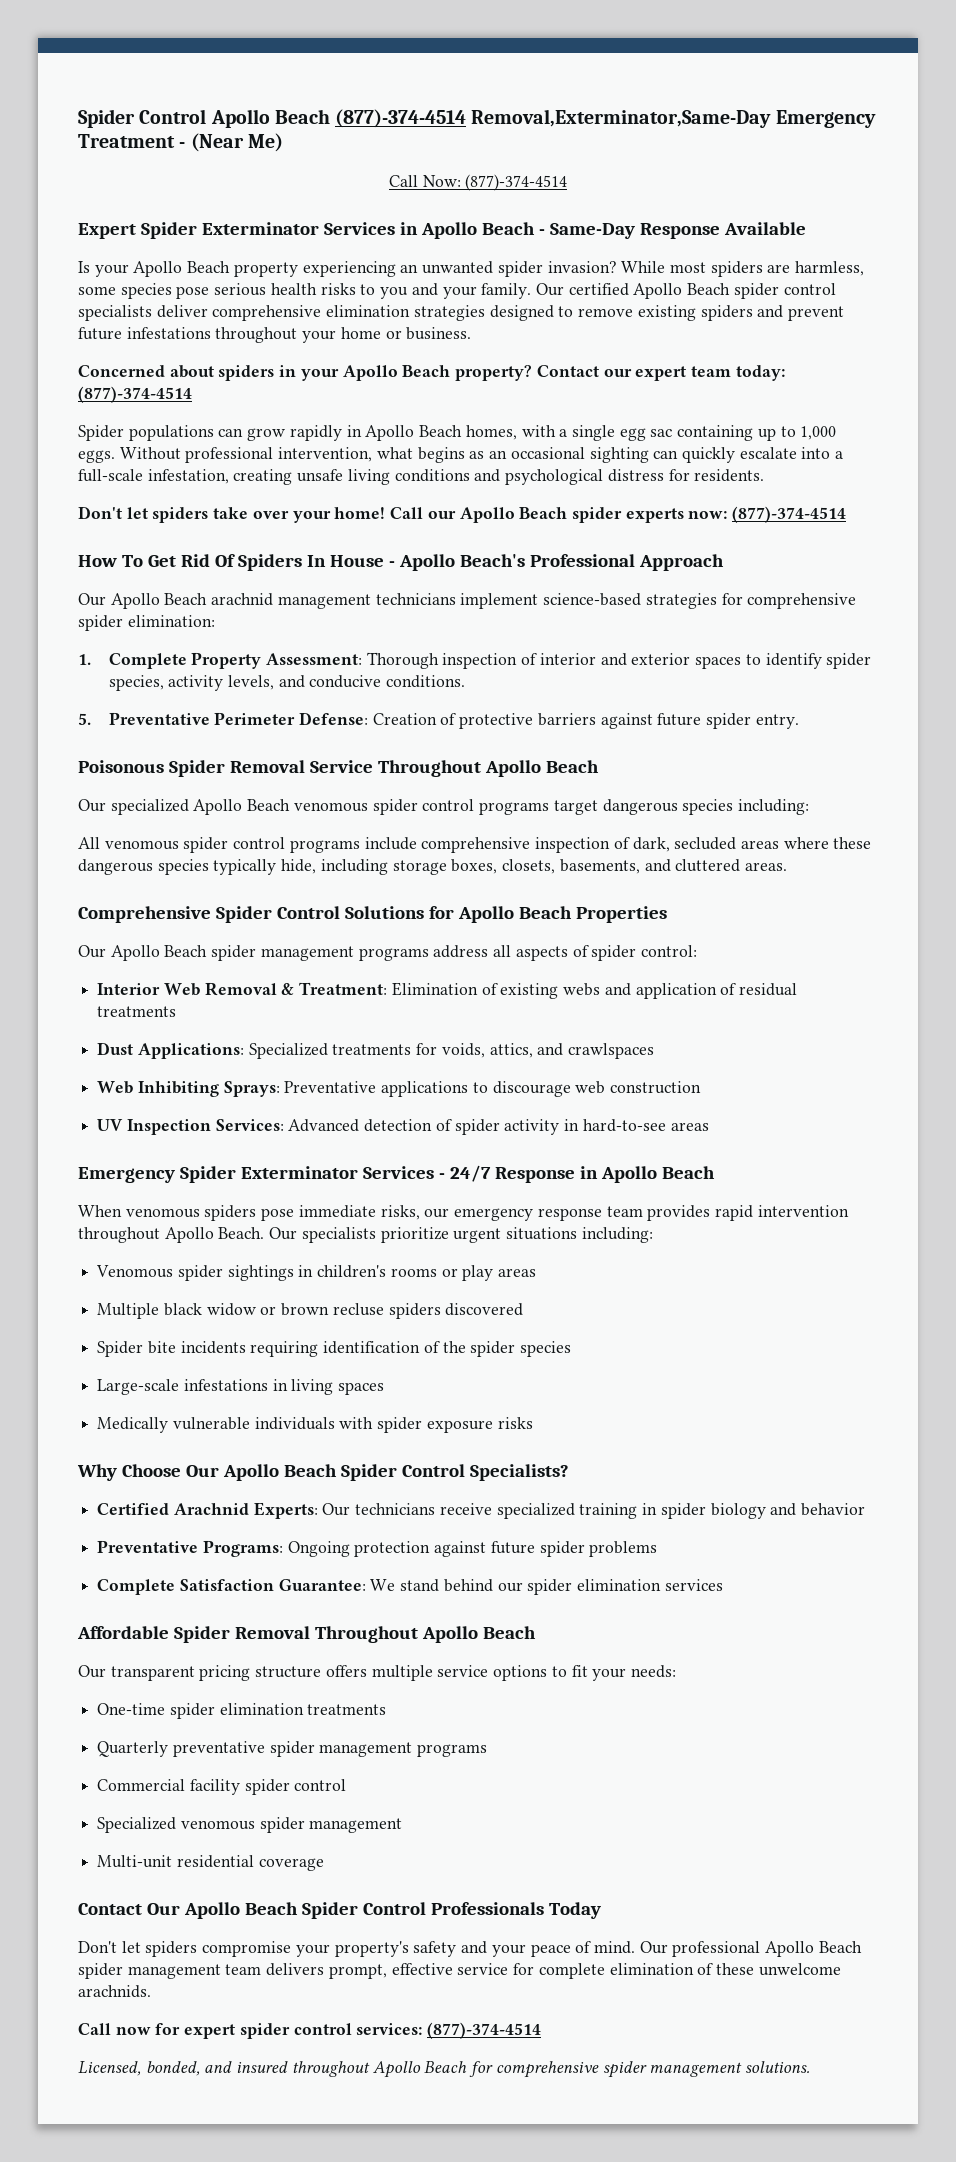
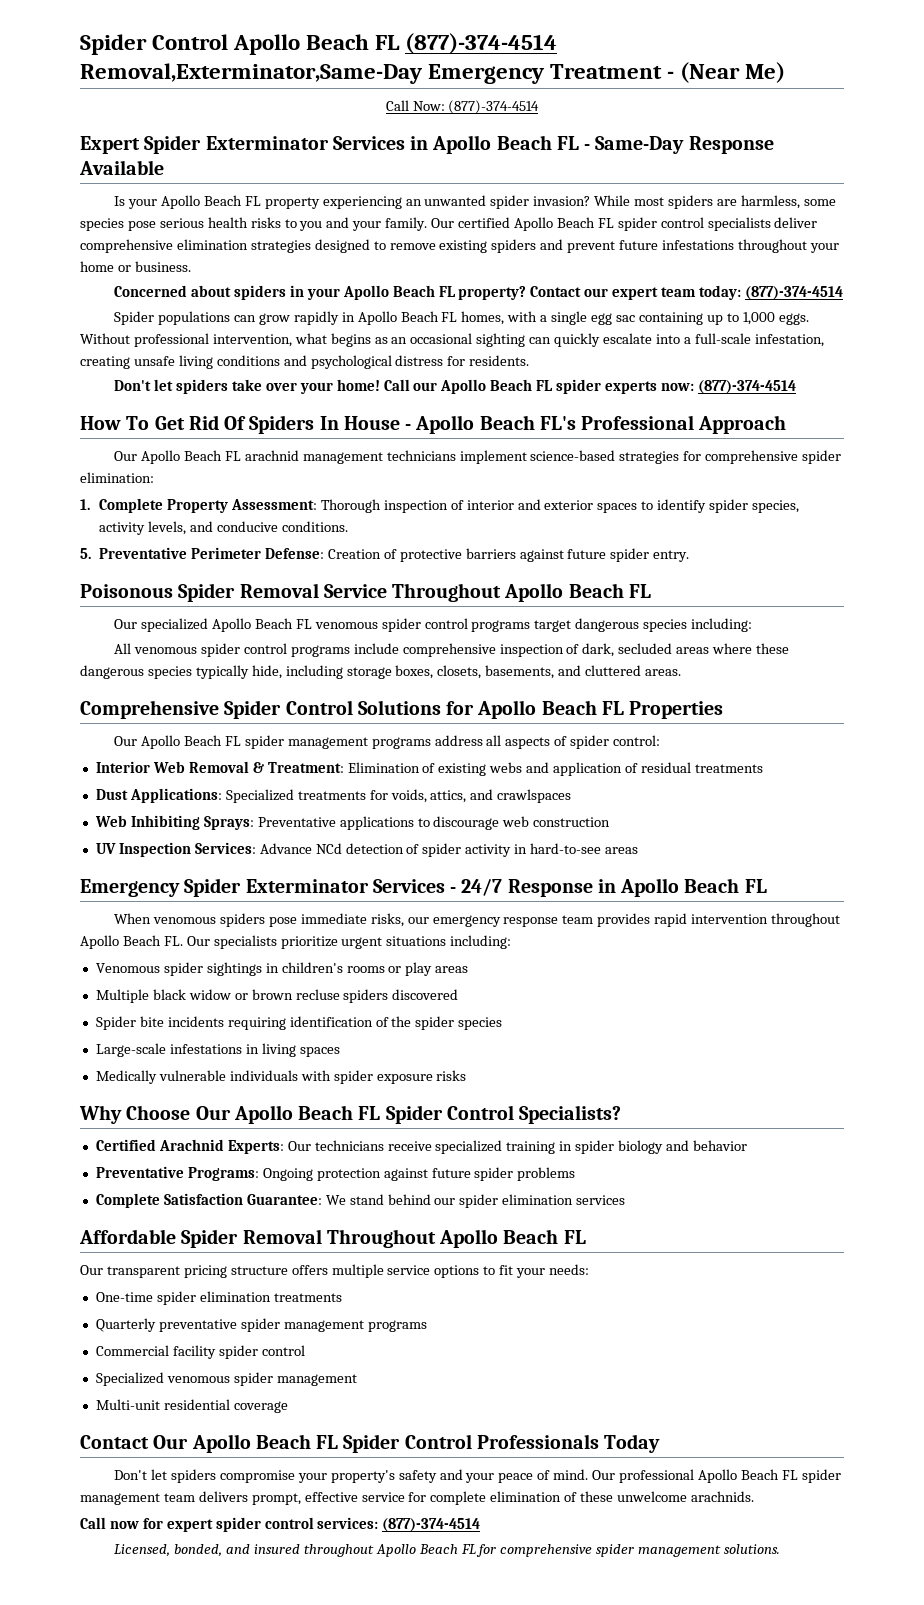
(330, 116) none -> [375,35,401,50] FL
(535, 228) none -> [556,136,579,150] FL
(231, 267) none -> [244,196,261,206] FL
(731, 289) none -> [597,218,614,228] FL
(451, 371) none -> [438,286,456,297] FL
(463, 431) none -> [441,312,458,322] FL
(568, 513) none -> [536,380,554,391] FL
[459,554,525,567] Beach's -> [479,415,576,430] Beach FL's
(208, 599) none -> [224,451,241,461] FL
(599, 766) none -> [628,584,651,598] FL
(291, 805) none -> [295,619,312,629] FL
(572, 912) none -> [601,701,624,715] FL
(208, 951) none -> [224,736,241,746] FL
[288,1119,360,1132] Advanced -> [259,843,342,854] Advance NCd
(715, 1172) none -> [744,879,767,893] FL
[218,1227,265,1239] Beach. -> [122,935,183,946] Beach FL.
(337, 1470) none -> [358,1106,381,1120] FL
(536, 1632) none -> [563,1230,586,1244] FL
(298, 1908) none -> [316,1435,339,1449] FL
(862, 1947) none -> [781,1470,798,1480] FL
(468, 2067) none -> [460,1544,476,1554] FL

